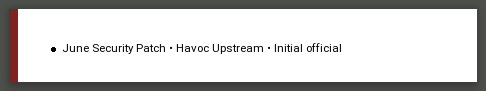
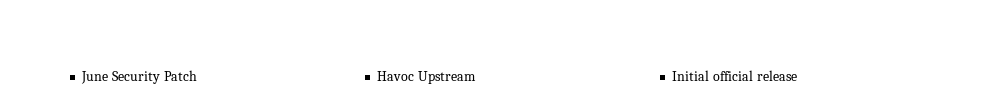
[168,46,173,52] • -> (197, 75) //
[267,46,272,52] • -> (477, 77) //
(343, 47) none -> [756,70,797,81] release

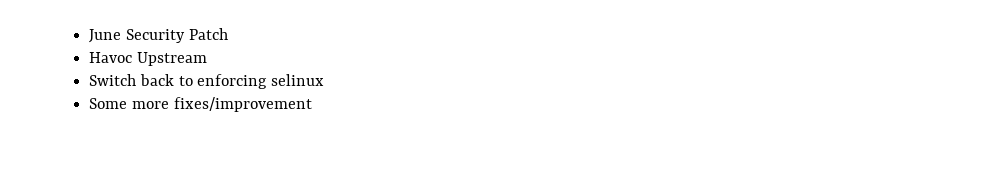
[672,70,797,81] Initial official release -> [89,74,325,89] [89,97,312,112] Switch back to enforcing selinux // Some more fixes/improvement

